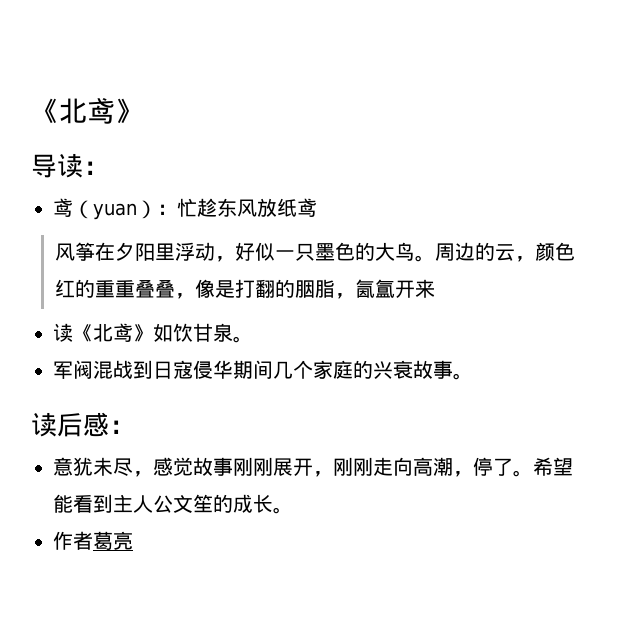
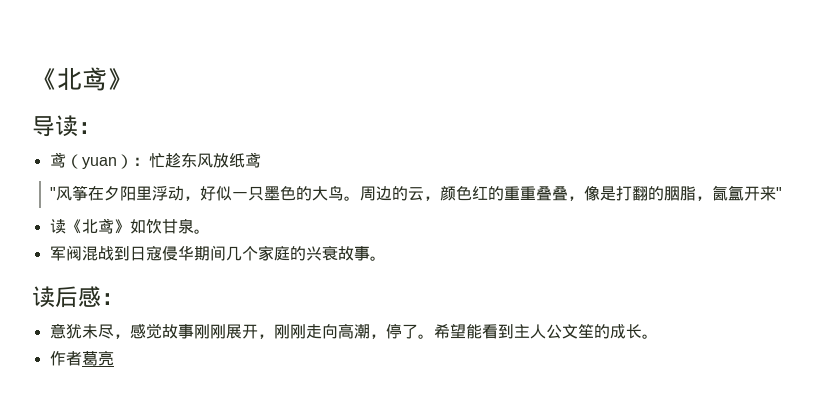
(317, 207) none -> [50,187,57,199] "
(436, 288) none -> [776,187,783,199] "

